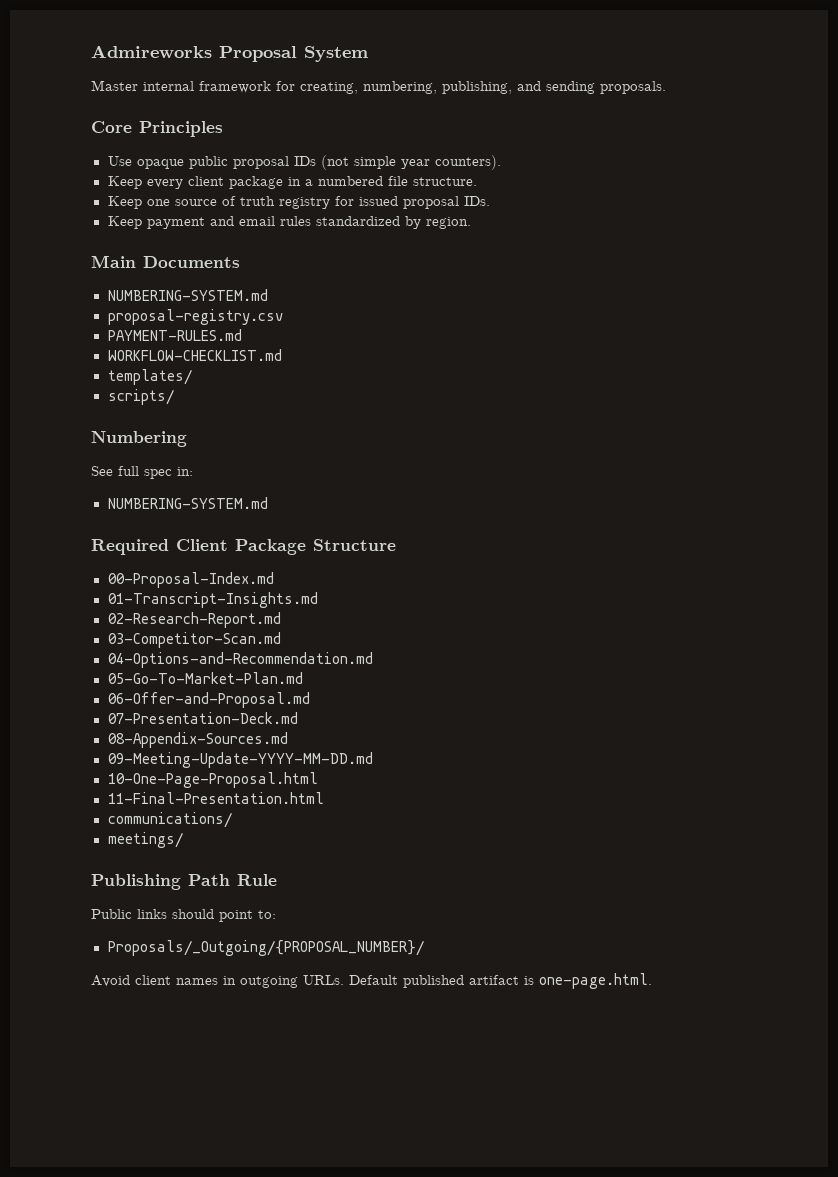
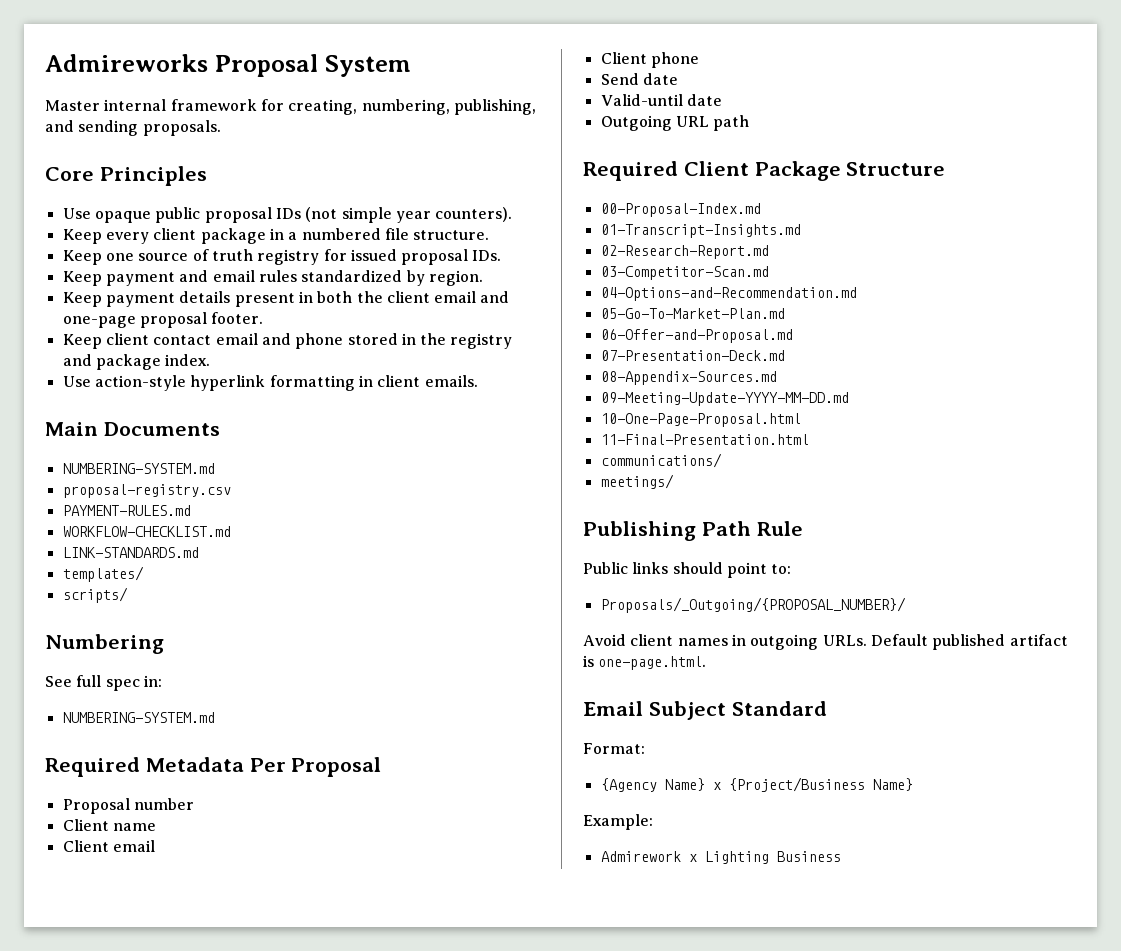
(471, 223) none -> [62,291,510,307] [62,312,264,328] [62,333,513,349] [62,354,211,370] [62,375,478,391] // Keep payment details present in both the client email and one-page proposal footer. // Keep client contact email and phone stored in the registry and package index. // Use action-style hyperlink formatting in client emails.
(282, 355) none -> [62,547,199,558] // LINK-STANDARDS.md
(268, 503) none -> [45,757,382,777] [62,798,194,814] [62,819,156,831] [62,840,155,852] [600,52,699,68] [600,73,678,85] [600,94,722,106] [600,115,750,131] // Required Metadata Per Proposal // Proposal number // Client name // Client email // Client phone // Send date // Valid-until date // Outgoing URL path
(652, 981) none -> [583,701,827,720] [583,743,645,754] [600,777,913,792] [583,814,653,830] [600,851,841,864] // Email Subject Standard // Format: // {Agency Name} x {Project/Business Name} // Example: // Admirework x Lighting Business

